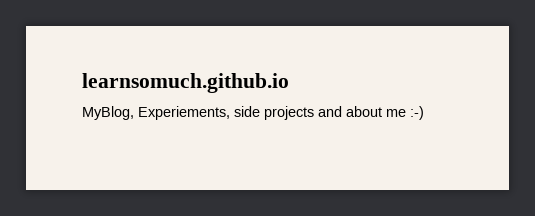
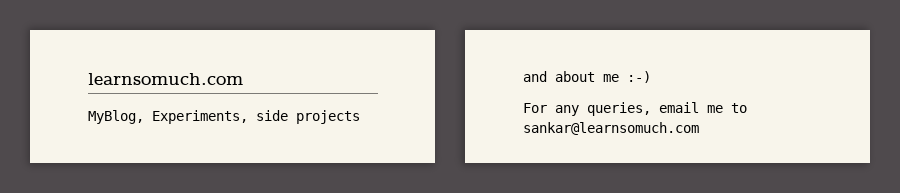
[82,73,289,93] learnsomuch.github.io -> [88,73,243,85] learnsomuch.com
[138,106,230,120] Experiements, -> [152,110,248,124] Experiments,
(424, 113) none -> [523,102,747,116] [523,122,699,135] // For any queries, email me to sankar@learnsomuch.com

